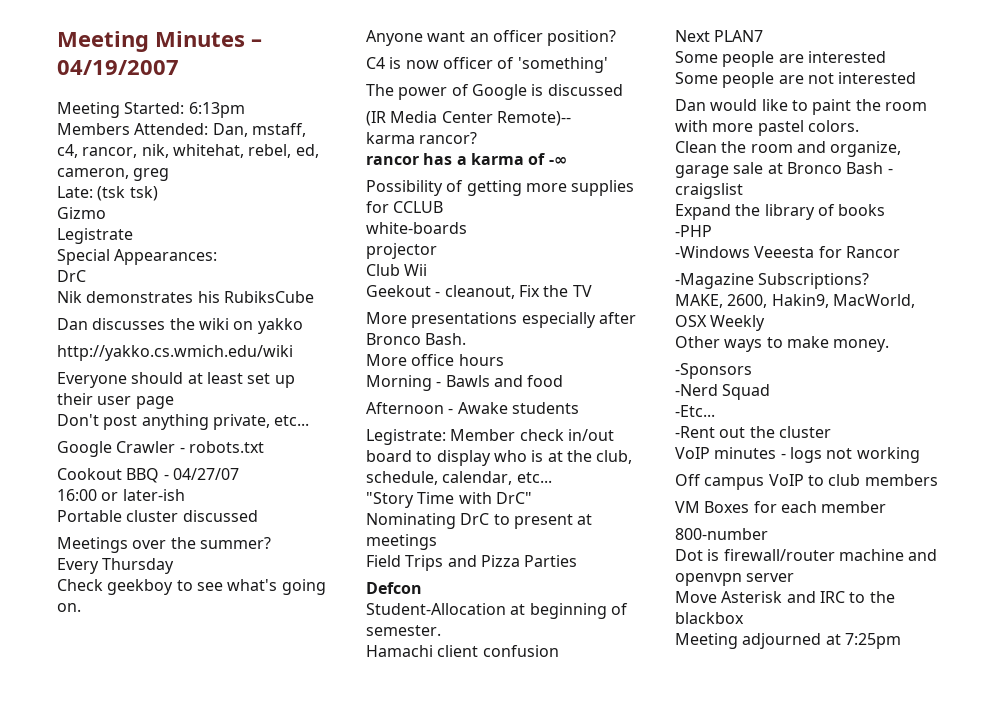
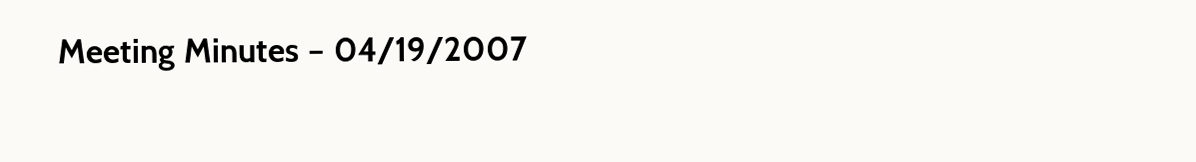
[57,102,245,118] [57,123,306,137] [57,144,319,158] [57,168,170,181] [57,186,158,201] [57,207,106,219] [57,228,133,244] [57,249,218,265] [57,270,86,282] [57,291,314,303] [57,318,303,334] [57,345,293,361] [57,372,295,388] [57,393,174,409] [57,414,310,430] [57,441,264,457] [57,468,239,483] [57,489,185,501] [57,510,258,522] [57,537,271,553] [57,558,175,574] [57,579,326,595] [57,603,81,612] [366,30,617,46] [366,57,608,73] [366,84,623,100] [366,111,571,126] [366,132,478,144] [366,153,567,165] [366,180,635,196] [366,201,444,213] [366,222,467,234] [366,243,437,259] [366,264,428,276] [366,285,592,299] [366,312,636,328] [366,333,467,345] [366,354,504,366] [366,375,564,391] [366,402,579,414] [366,429,614,445] [366,450,633,466] [366,471,552,485] [366,492,532,508] [366,513,593,529] [366,534,437,550] [366,555,578,571] [366,582,422,594] [366,603,628,619] [366,625,441,636] [366,645,559,657] [675,30,764,42] [675,51,886,67] [675,72,917,88] [675,99,927,115] [675,120,859,136] [675,141,902,157] [675,162,893,178] [675,183,743,199] [675,204,886,220] [675,225,712,237] [675,246,900,258] [675,273,870,289] [675,294,915,308] [675,315,766,331] [675,336,890,352] [675,363,752,379] [675,384,771,400] [675,405,715,417] [675,426,831,438] [675,447,920,463] [675,474,938,490] [675,501,887,513] [675,528,768,540] [675,549,938,561] [675,573,795,586] [675,591,895,603] [675,612,744,624] [675,633,901,649] // Meeting Started: 6:13pm // Members Attended: Dan, mstaff, c4, rancor, nik, whitehat, rebel, ed, cameron, greg // Late: (tsk tsk) // Gizmo // Legistrate // Special Appearances: // DrC // Nik demonstrates his RubiksCube // Dan discusses the wiki on yakko // http://yakko.cs.wmich.edu/wiki // Everyone should at least set up their user page // Don't post anything private, etc... // Google Crawler - robots.txt // Cookout BBQ - 04/27/07 // 16:00 or later-ish // Portable cluster discussed // Meetings over the summer? // Every Thursday // Check geekboy to see what's going on. // Anyone want an officer position? // C4 is now officer of 'something' // The power of Google is discussed // (IR Media Center Remote)-- // karma rancor? // rancor has a karma of -∞ // Possibility of getting more supplies for CCLUB // white-boards // projector // Club Wii // Geekout - cleanout, Fix the TV // More presentations especially after Bronco Bash. // More office hours // Morning - Bawls and food // Afternoon - Awake students // Legistrate: Member check in/out board to display who is at the club, schedule, calendar, etc... // "Story Time with DrC" // Nominating DrC to present at meetings // Field Trips and Pizza Parties // Defcon // Student-Allocation at beginning of semester. // Hamachi client confusion // Next PLAN7 // Some people are interested // Some people are not interested // Dan would like to paint the room with more pastel colors. // Clean the room and organize, garage sale at Bronco Bash - craigslist // Expand the library of books // -PHP // -Windows Veeesta for Rancor // -Magazine Subscriptions? // MAKE, 2600, Hakin9, MacWorld, OSX Weekly // Other ways to make money. // -Sponsors // -Nerd Squad // -Etc... // -Rent out the cluster // VoIP minutes - logs not working // Off campus VoIP to club members // VM Boxes for each member // 800-number // Dot is firewall/router machine and openvpn server // Move Asterisk and IRC to the blackbox // Meeting adjourned at 7:25pm -> (528, 50) none

